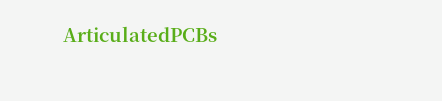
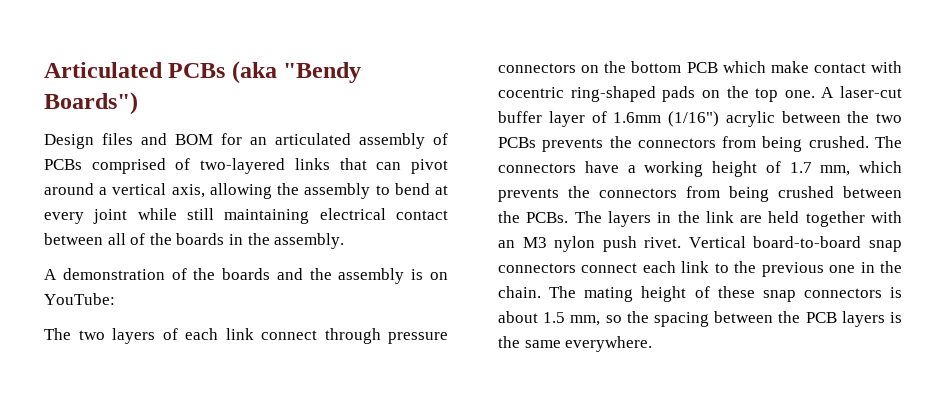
[63,26,217,42] ArticulatedPCBs -> [44,61,362,84] [44,92,138,115] [44,133,448,149] [44,158,449,174] [44,183,448,199] [44,208,448,224] [44,233,345,249] [44,268,448,284] [44,293,115,305] [44,328,448,344] [498,61,902,73] [498,86,902,102] [498,111,902,127] [498,136,902,152] [498,161,902,177] [498,186,902,202] [498,211,902,227] [498,236,902,252] [498,261,903,277] [498,286,902,302] [498,311,902,327] [498,336,653,352] Articulated PCBs (aka "Bendy Boards") // Design files and BOM for an articulated assembly of PCBs comprised of two-layered links that can pivot around a vertical axis, allowing the assembly to bend at every joint while still maintaining electrical contact between all of the boards in the assembly. // A demonstration of the boards and the assembly is on YouTube: // The two layers of each link connect through pressure connectors on the bottom PCB which make contact with cocentric ring-shaped pads on the top one. A laser-cut buffer layer of 1.6mm (1/16") acrylic between the two PCBs prevents the connectors from being crushed. The connectors have a working height of 1.7 mm, which prevents the connectors from being crushed between the PCBs. The layers in the link are held together with an M3 nylon push rivet. Vertical board-to-board snap connectors connect each link to the previous one in the chain. The mating height of these snap connectors is about 1.5 mm, so the spacing between the PCB layers is the same everywhere.

